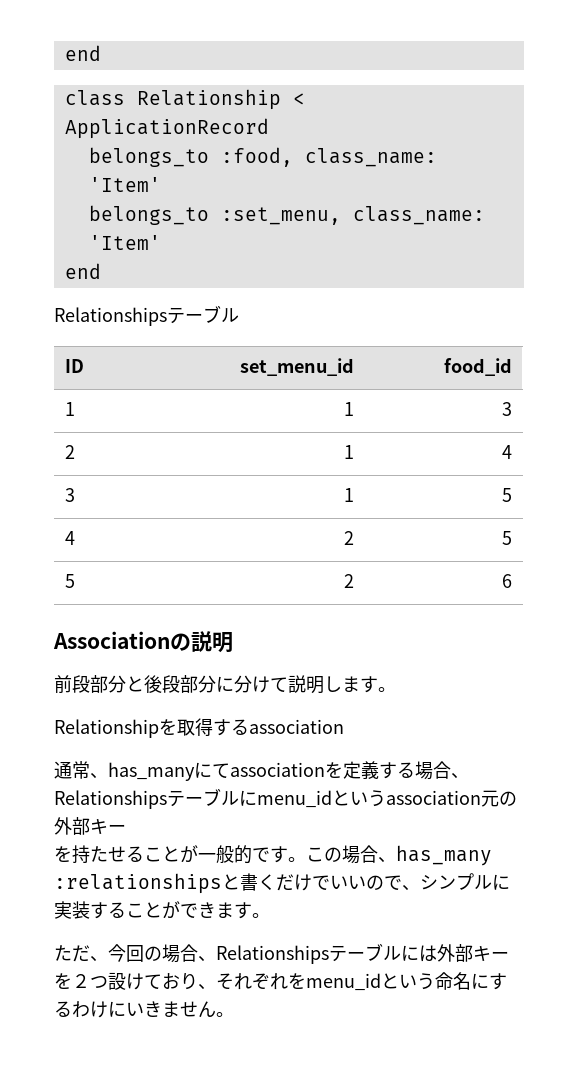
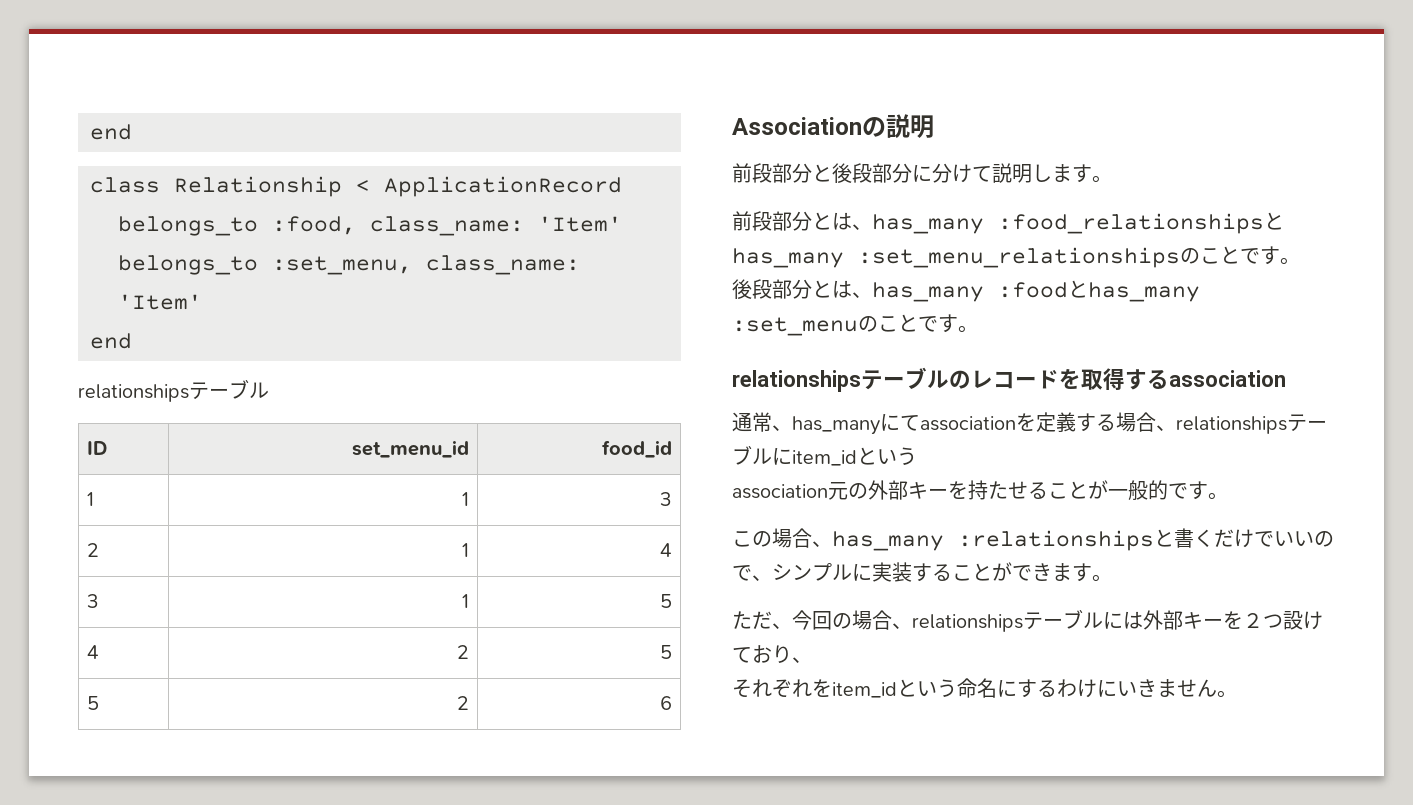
[54,307,167,326] Relationships -> [78,384,189,402] relationships
[54,719,159,738] Relationship -> [732,211,1284,234] [732,246,1300,268] [732,279,1200,302] [732,314,978,336] [732,367,1059,392] 前段部分とは、has_many :food_relationshipsとhas_many :set_menu_relationshipsのことです。 // 後段部分とは、has_many :foodとhas_many :set_menuのことです。 // relationshipsテーブルのレコード
[54,788,386,809] Relationshipsテーブルにmenu_idという -> [1176,414,1327,434] [732,445,917,466] relationshipsテーブルにitem_idという //
(126, 828) // -> (948, 493) none
(306, 859) none -> (1228, 496) //
[216,945,329,964] Relationships -> [912,614,1023,632] relationships
(216, 987) none -> (812, 660) //
[306,973,381,991] menu_id -> [832,682,897,698] item_id

